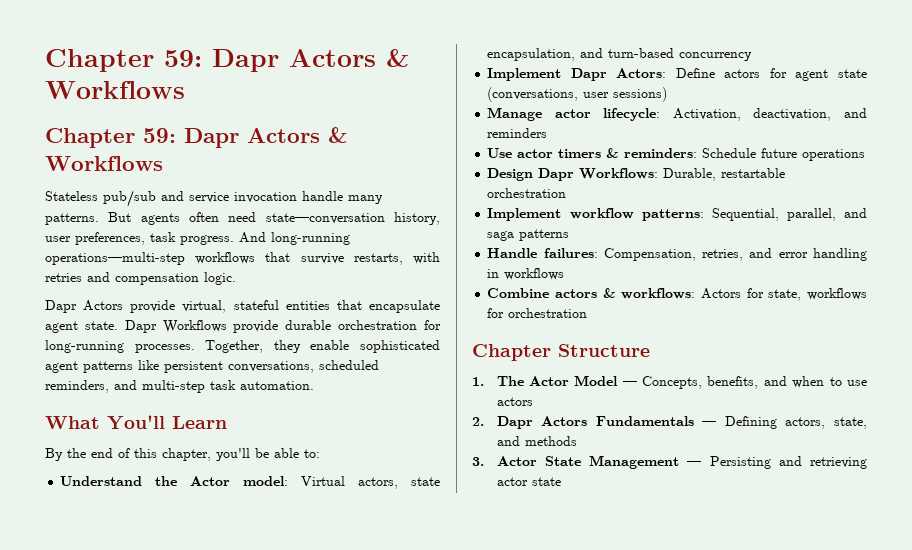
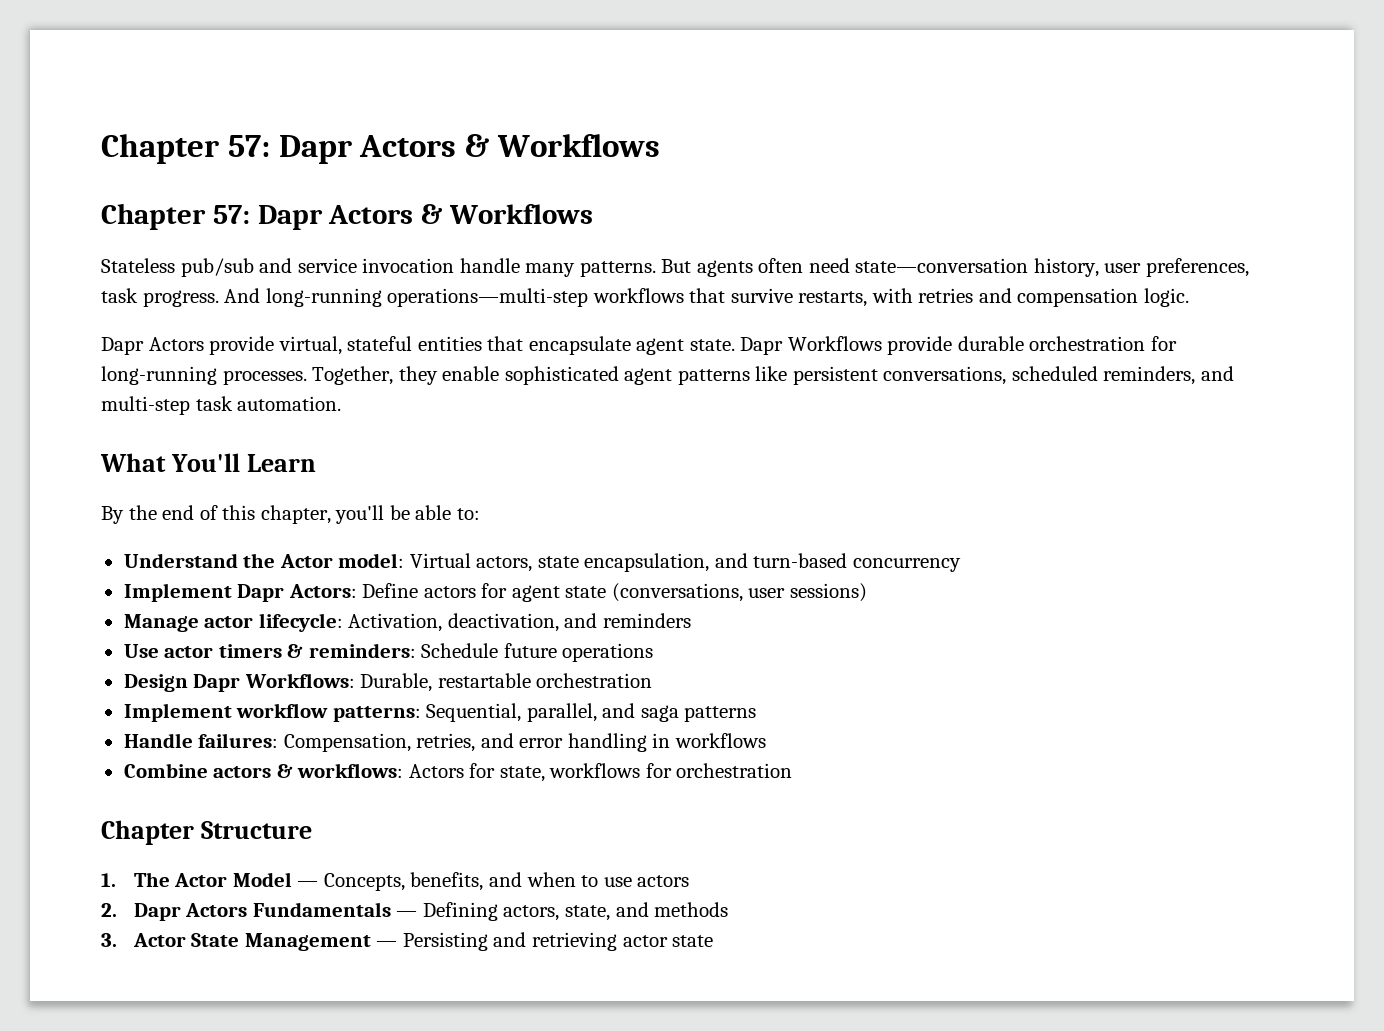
[45,49,202,72] Chapter 59: -> [101,134,270,164] Chapter 57:
[143,128,176,143] 59: -> [212,205,250,224] 57:

